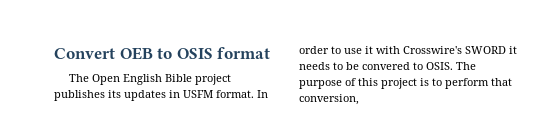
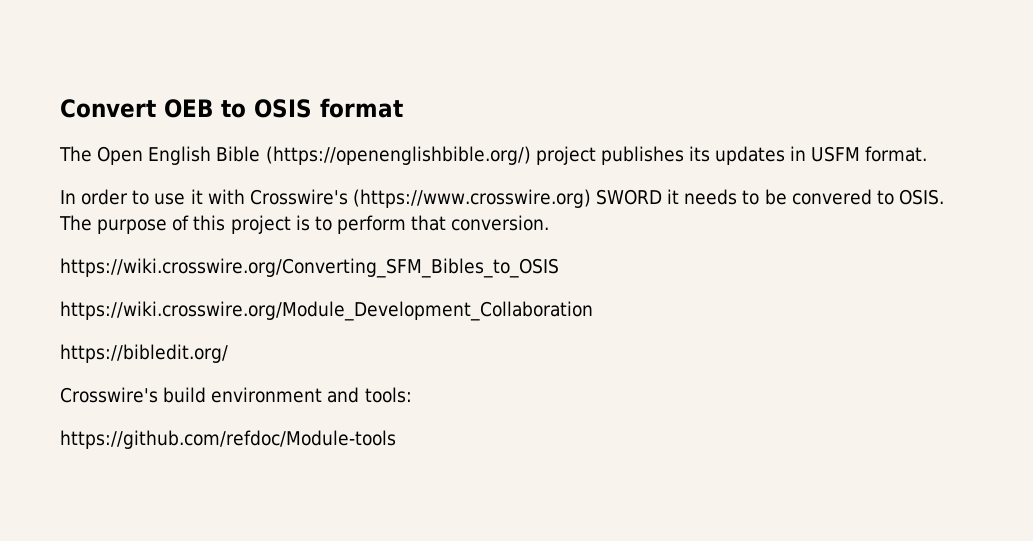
(192, 78) none -> [265,146,531,165] (https://openenglishbible.org/)
(254, 94) none -> (928, 154) //
(462, 50) none -> [352,189,591,208] (https://www.crosswire.org)
[299,94,359,105] conversion, -> [451,215,550,231] [60,258,559,278] [60,301,593,321] [60,344,228,363] [60,387,412,403] [60,430,396,449] conversion. // https://wiki.crosswire.org/Converting_SFM_Bibles_to_OSIS // https://wiki.crosswire.org/Module_Development_Collaboration // https://bibledit.org/ // Crosswire's build environment and tools: // https://github.com/refdoc/Module-tools

